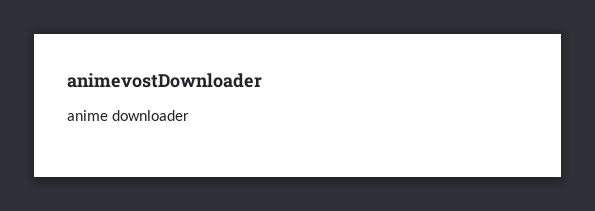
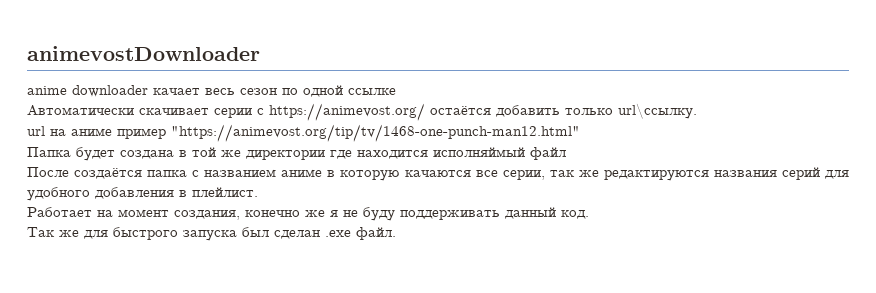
(190, 115) none -> [153,85,396,97] [27,103,697,121] [27,124,580,142] [27,147,566,161] [27,167,849,181] [27,187,258,201] [27,207,589,221] [27,227,396,241] качает весь сезон по одной ссылке // Автоматически скачивает серии с https://animevost.org/ остаётся добавить только url\ссылку. // url на аниме пример "https://animevost.org/tip/tv/1468-one-punch-man12.html" // Папка будет создана в той же директории где находится исполняймый файл // После создаётся папка с названием аниме в которую качаются все серии, так же редактируются названия серий для удобного добавления в плейлист. // Работает на момент создания, конечно же я не буду поддерживать данный код. // Так же для быстрого запуска был сделан .exe файл.

